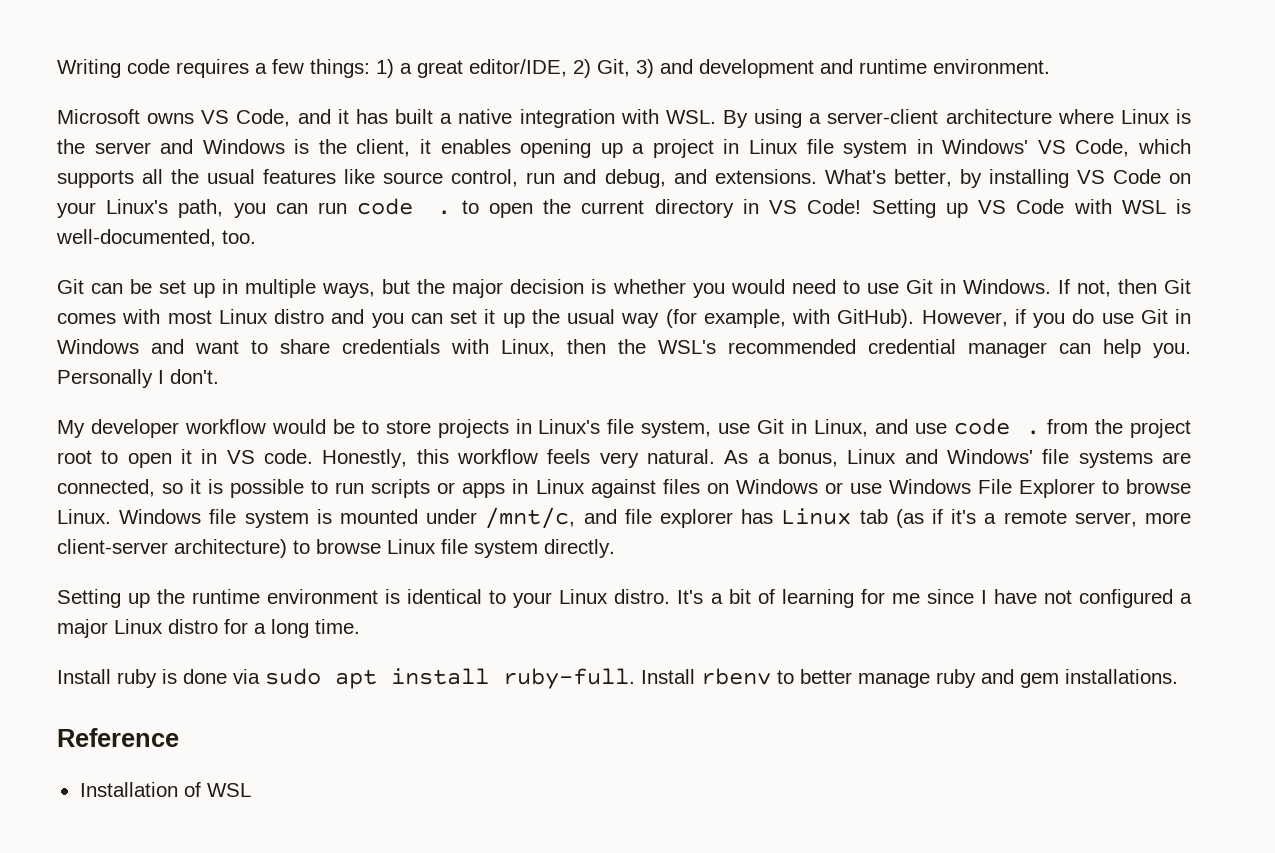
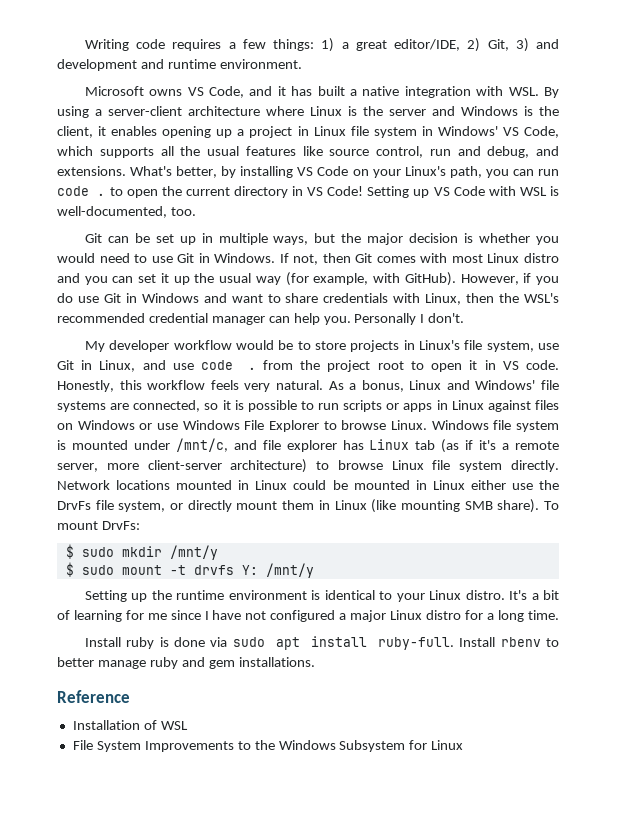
(615, 548) none -> [57,480,559,490] [57,499,559,513] [57,521,140,530] [65,544,218,560] [65,562,314,578] Network locations mounted in Linux could be mounted in Linux either use the DrvFs file system, or directly mount them in Linux (like mounting SMB share). To mount DrvFs: // $ sudo mkdir /mnt/y // $ sudo mount -t drvfs Y: /mnt/y
(251, 790) none -> [72,740,464,752] // File System Improvements to the Windows Subsystem for Linux

